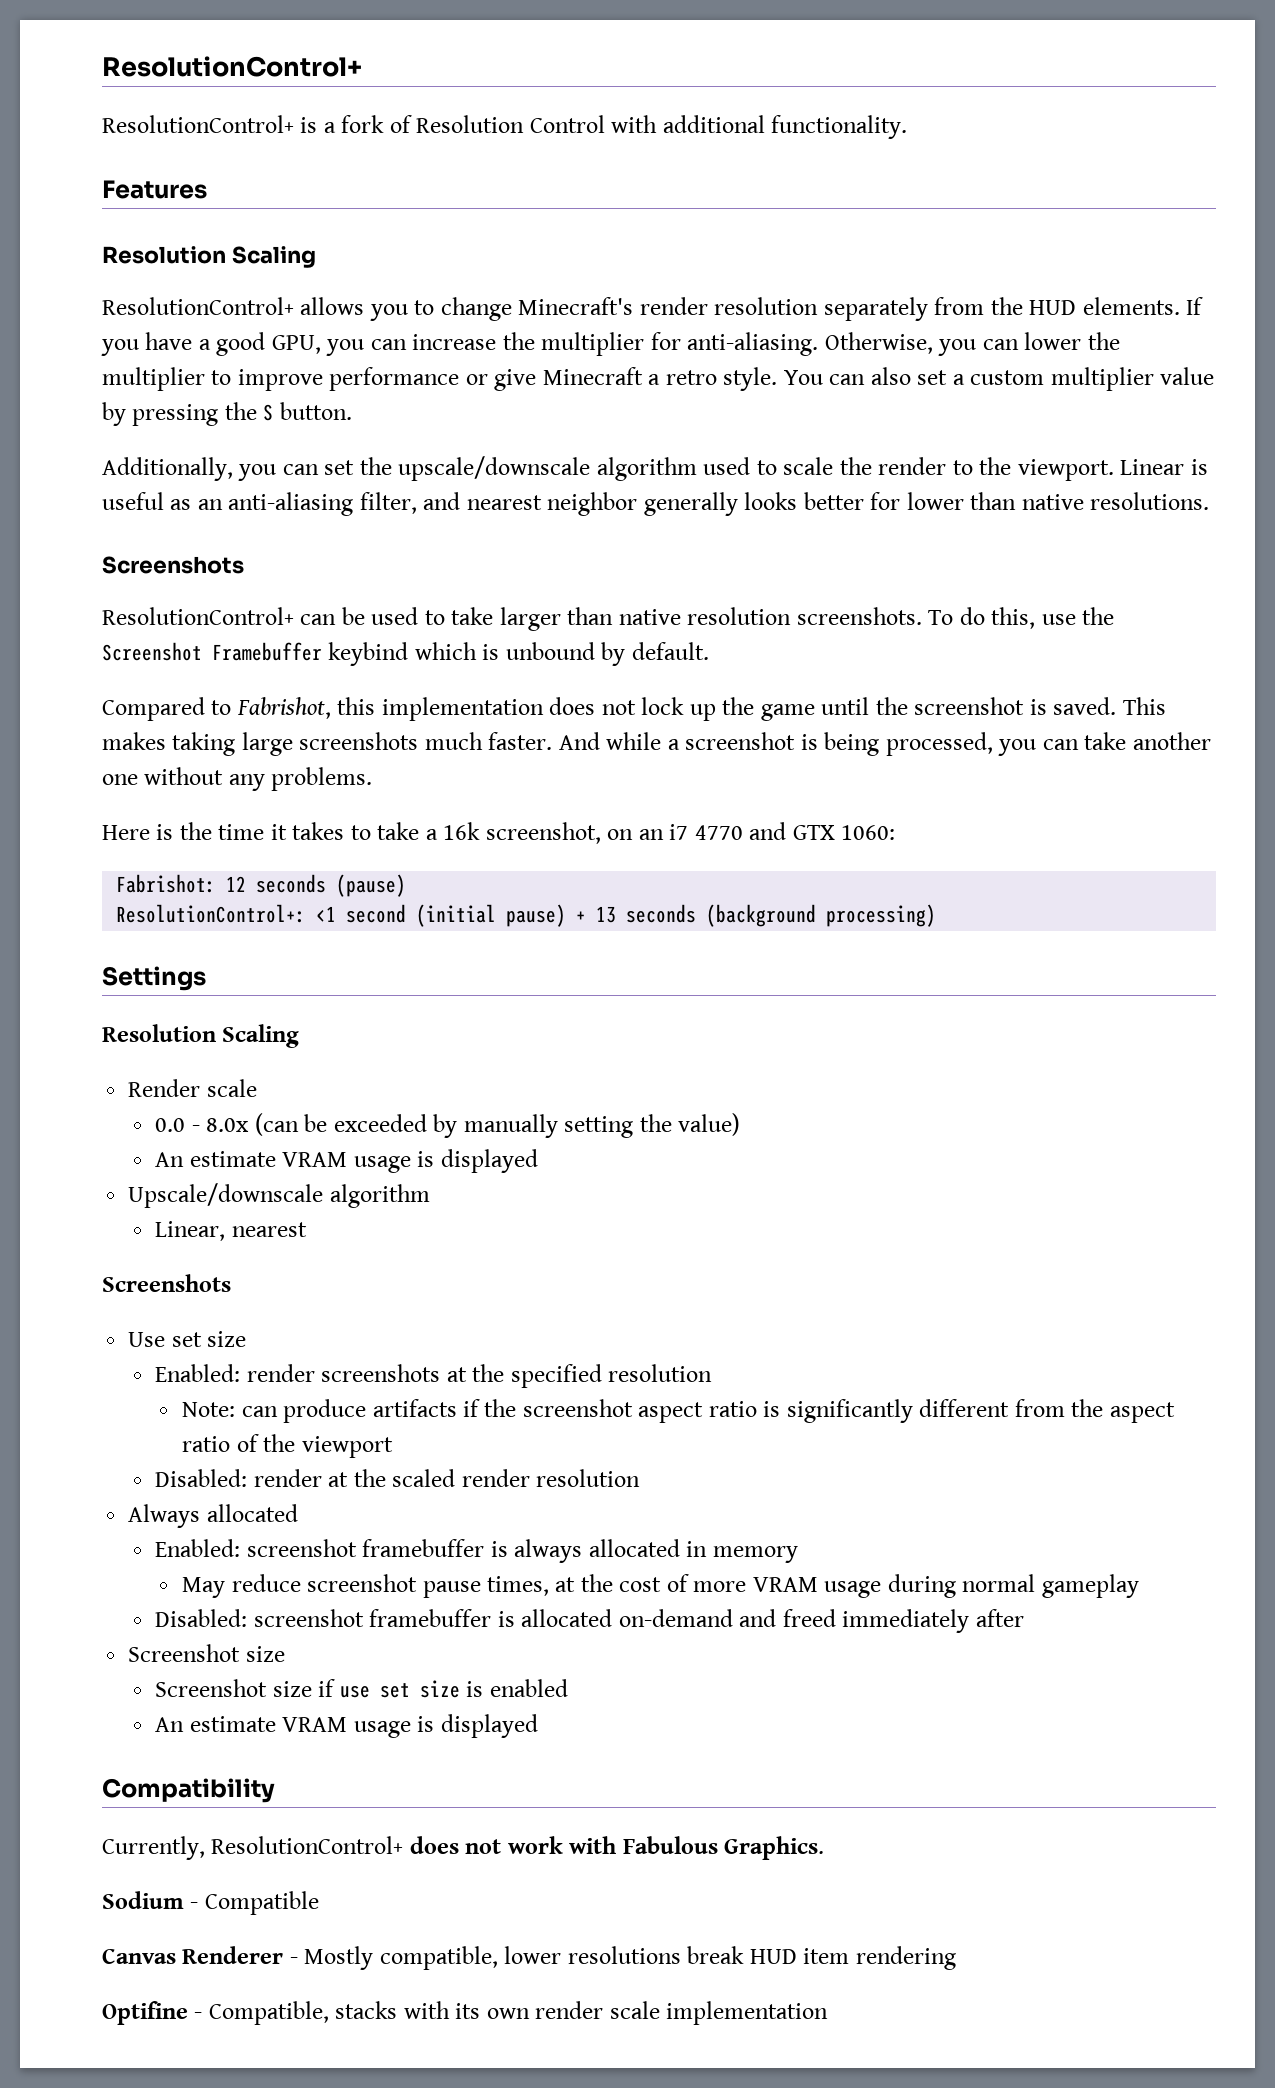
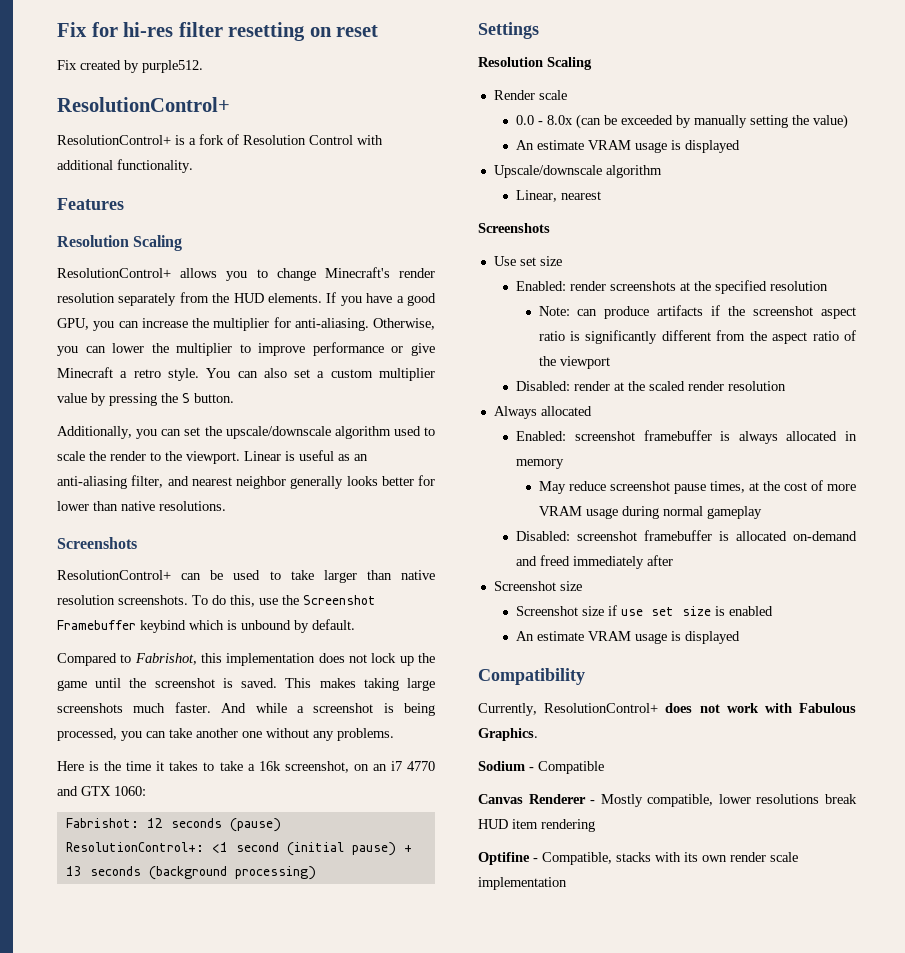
(102, 66) none -> [57,22,379,41] [57,60,203,73] Fix for hi-res filter resetting on reset // Fix created by purple512. //

